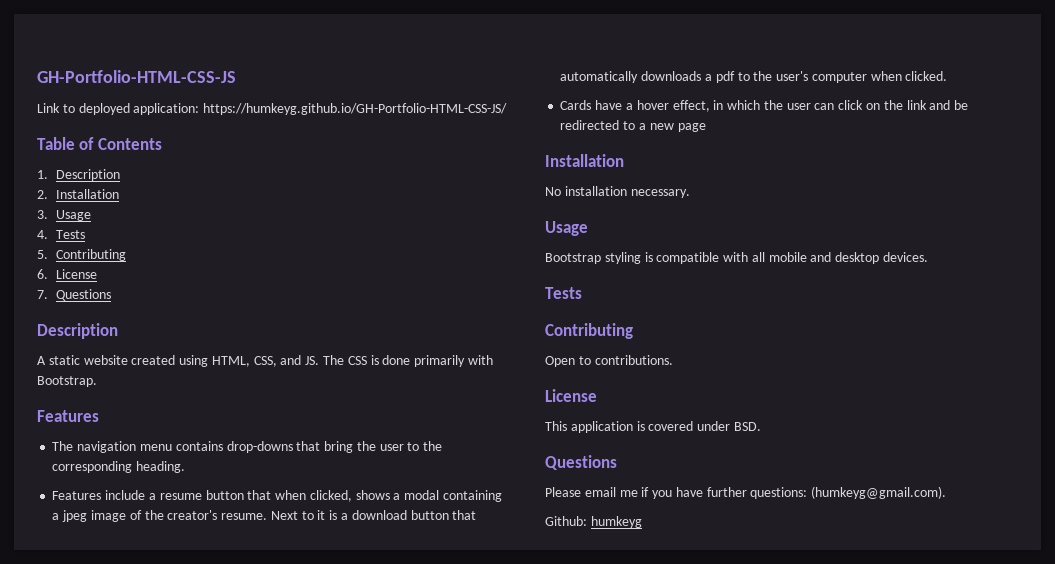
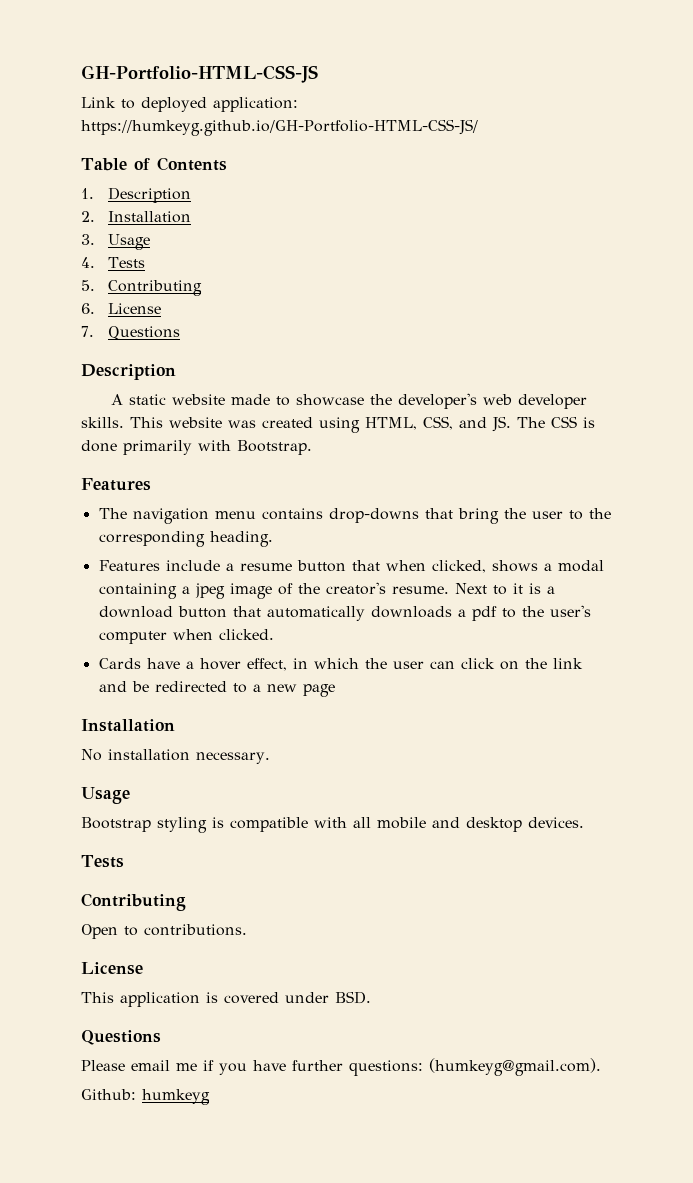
(128, 360) none -> [230,393,587,409] [81,417,256,428] made to showcase the developer's web developer skills. This website was

